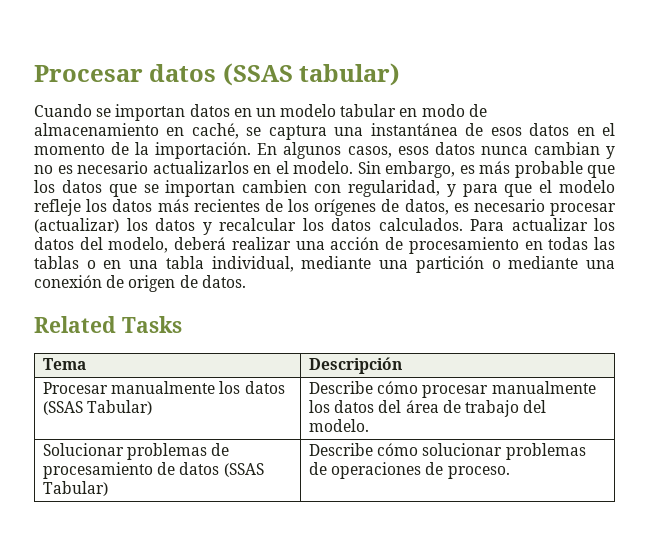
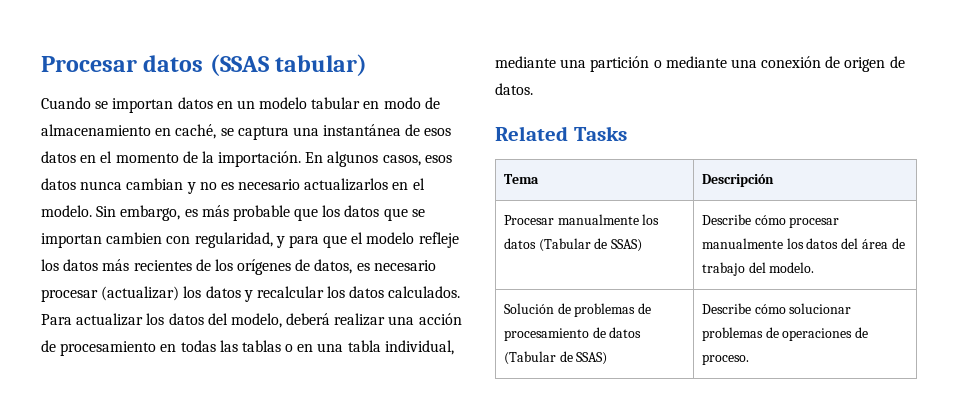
[43,400,153,415] (SSAS Tabular) -> [538,238,643,252] (Tabular de SSAS)
[43,443,125,456] Solucionar -> [503,303,571,314] Solución de
[223,463,264,477] [43,481,109,496] (SSAS Tabular) -> [503,351,608,365] (Tabular de SSAS)

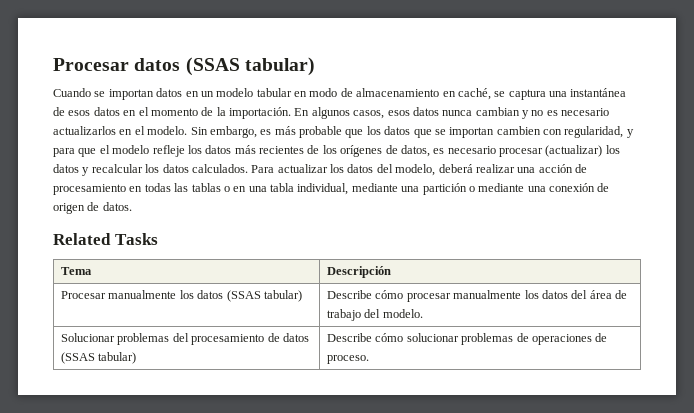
[538,238,643,252] (Tabular de SSAS) -> [226,290,302,302] (SSAS tabular)
[503,303,652,317] [503,327,642,341] [503,351,608,365] Solución de problemas de procesamiento de datos (Tabular de SSAS) -> [61,333,309,345] [61,352,137,364] Solucionar problemas del procesamiento de datos (SSAS tabular)

